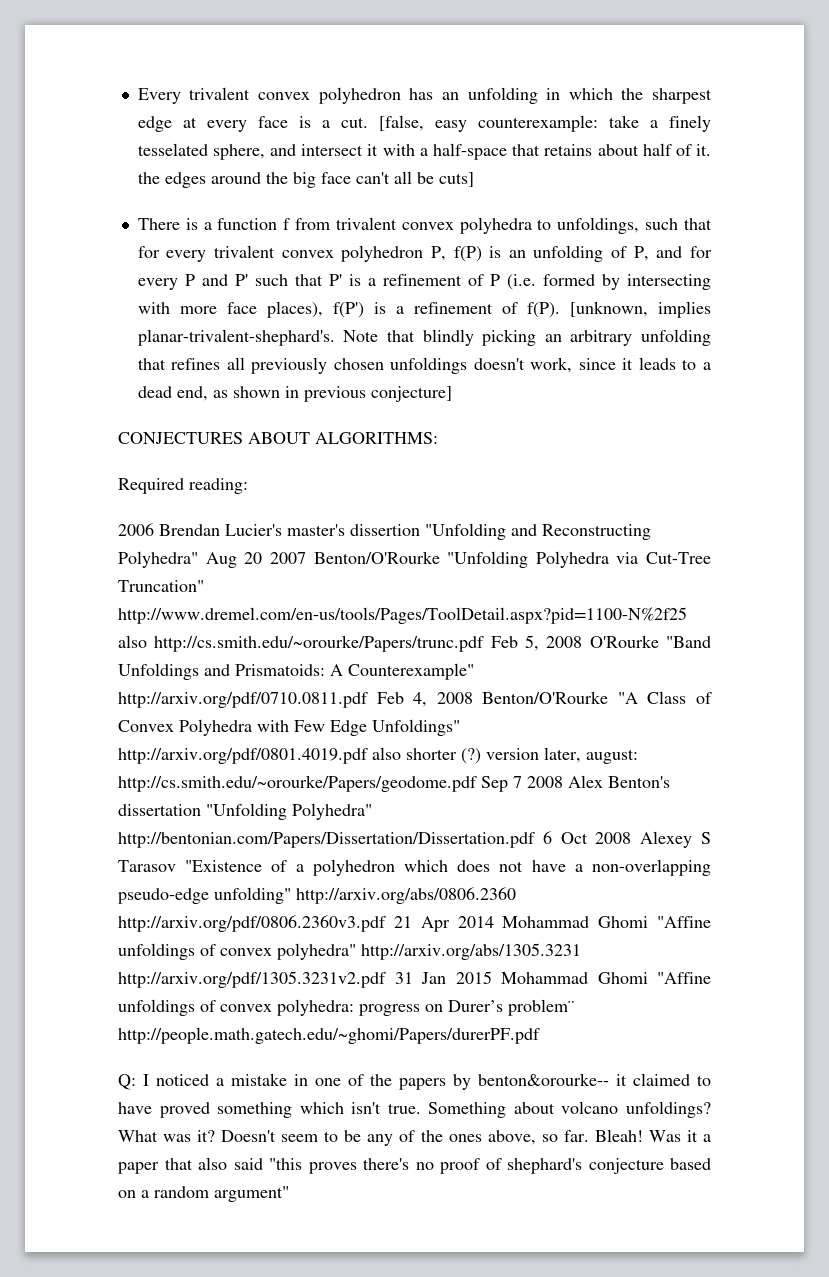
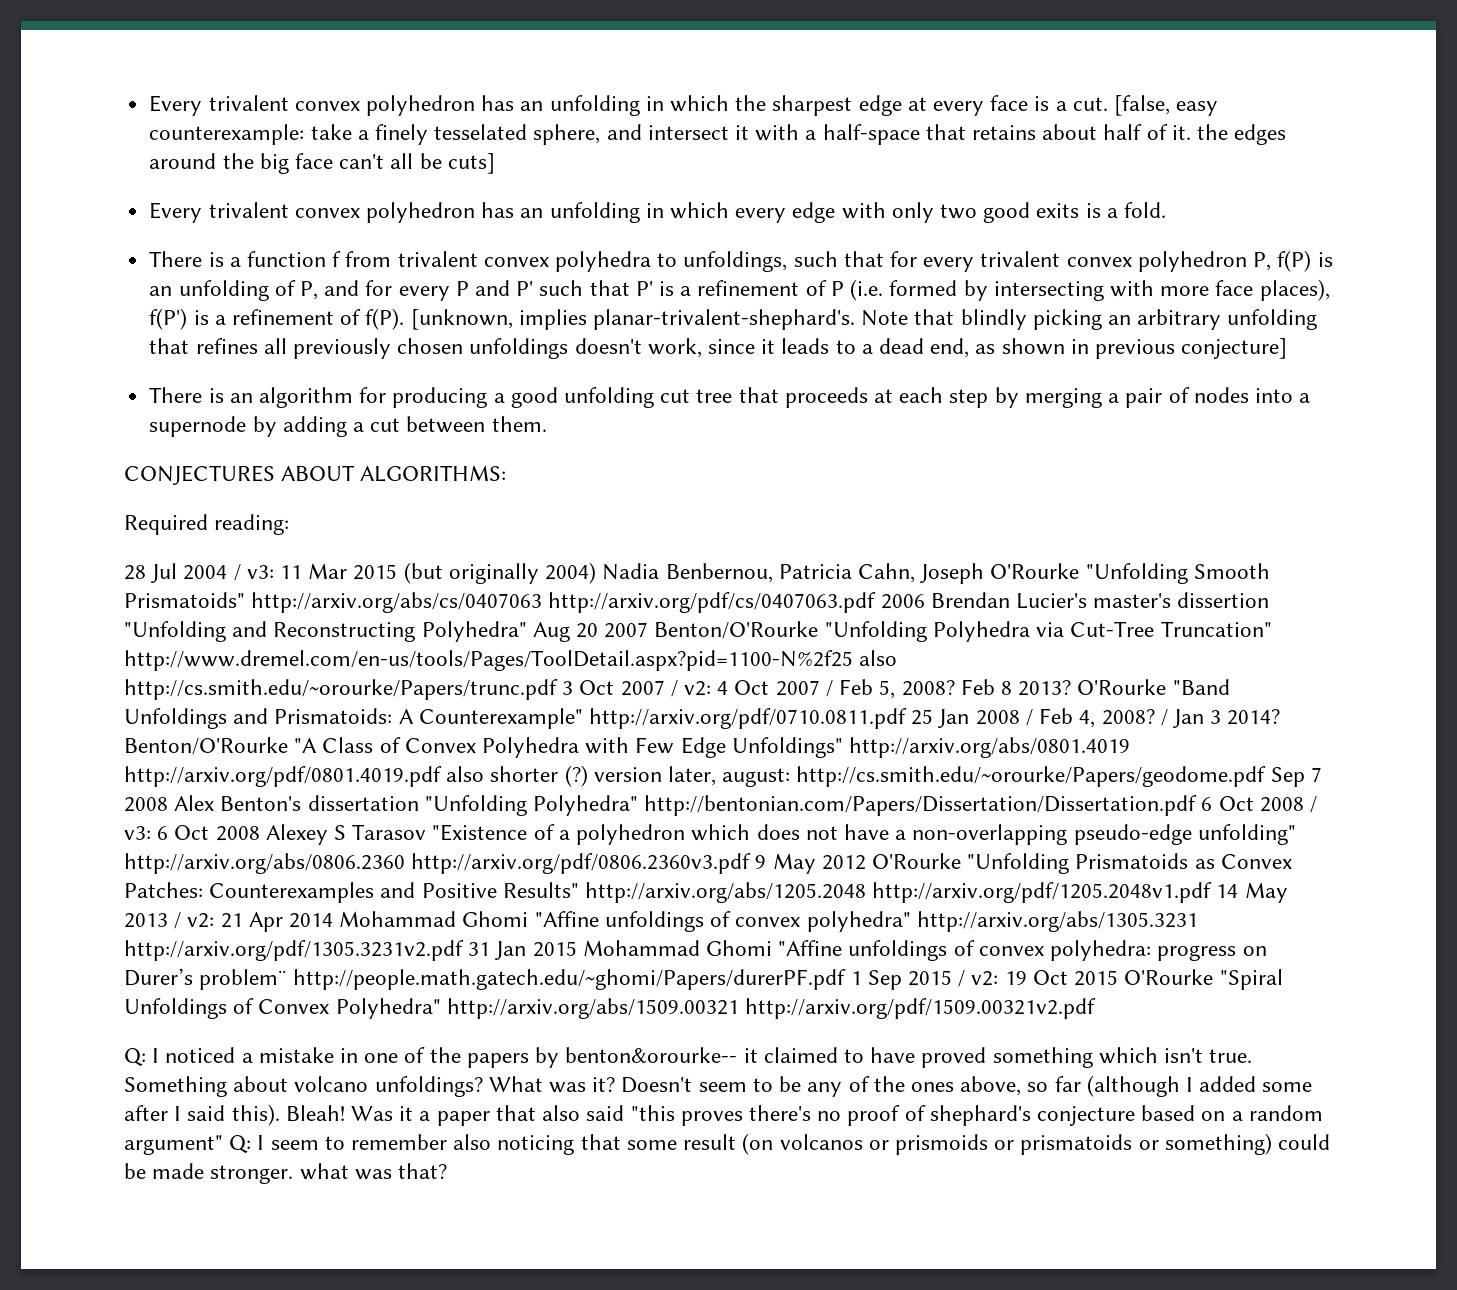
(474, 179) none -> [149,202,1167,223] // Every trivalent convex polyhedron has an unfolding in which every edge with only two good exits is a fold.
(452, 394) none -> [149,387,1311,408] [149,416,547,437] // There is an algorithm for producing a good unfolding cut tree that proceeds at each step by merging a pair of nodes into a supernode by adding a cut between them.
(248, 486) none -> [124,562,1270,584] [124,592,877,613] 28 Jul 2004 / v3: 11 Mar 2015 (but originally 2004) Nadia Benbernou, Patricia Cahn, Joseph O'Rourke "Unfolding Smooth Prismatoids" http://arxiv.org/abs/cs/0407063 http://arxiv.org/pdf/cs/0407063.pdf
[490,635,583,651] Feb 5, 2008 -> [562,679,1072,699] 3 Oct 2007 / v2: 4 Oct 2007 / Feb 5, 2008? Feb 8 2013?
[376,692,473,707] Feb 4, 2008 -> [911,708,1281,728] 25 Jan 2008 / Feb 4, 2008? / Jan 3 2014?
(460, 727) none -> [849,737,1131,758] http://arxiv.org/abs/0801.4019
(632, 838) none -> [1310,796,1318,813] [124,825,260,841] / v3: 6 Oct 2008
(386, 923) none -> [755,853,1292,874] [124,882,1288,903] [124,912,215,929] 9 May 2012 O'Rourke "Unfolding Prismatoids as Convex Patches: Counterexamples and Positive Results" http://arxiv.org/abs/1205.2048 http://arxiv.org/pdf/1205.2048v1.pdf 14 May 2013 / v2:
(540, 1035) none -> [850,969,1283,990] [124,998,1097,1019] 1 Sep 2015 / v2: 19 Oct 2015 O'Rourke "Spiral Unfoldings of Convex Polyhedra" http://arxiv.org/abs/1509.00321 http://arxiv.org/pdf/1509.00321v2.pdf
[563,1130,589,1142] far. -> [1054,1075,1313,1097] [124,1104,280,1126] far (although I added some after I said this).
(289, 1194) none -> [229,1133,1330,1155] [124,1163,448,1184] Q: I seem to remember also noticing that some result (on volcanos or prismoids or prismatoids or something) could be made stronger. what was that?

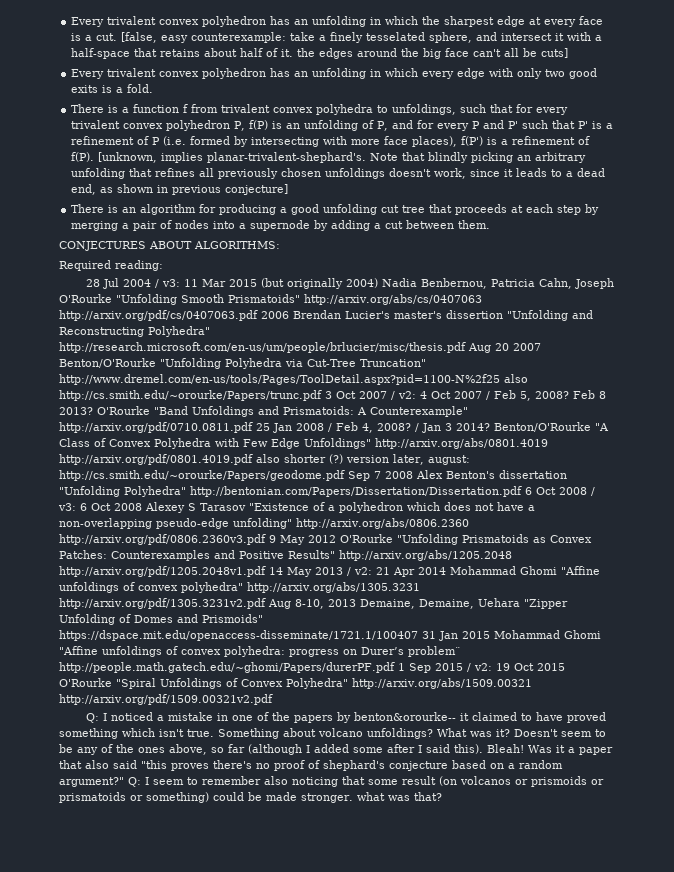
(527, 631) none -> [59,342,466,353] http://research.microsoft.com/en-us/um/people/brlucier/misc/thesis.pdf
(464, 950) none -> [267,598,568,609] [59,614,263,625] [59,630,418,641] Aug 8-10, 2013 Demaine, Demaine, Uehara "Zipper Unfolding of Domes and Prismoids" https://dspace.mit.edu/openaccess-disseminate/1721.1/100407
[124,1135,223,1155] argument" -> [59,777,124,787] argument?"

